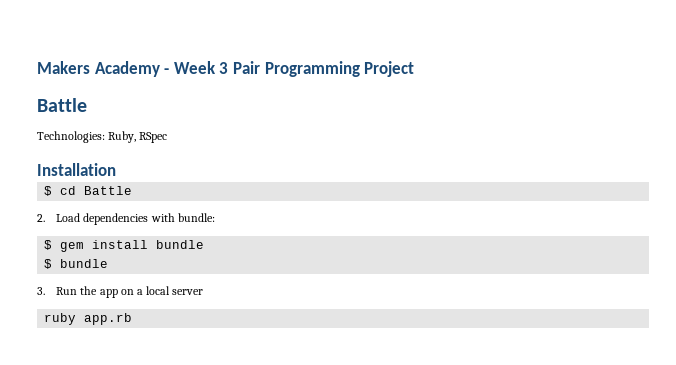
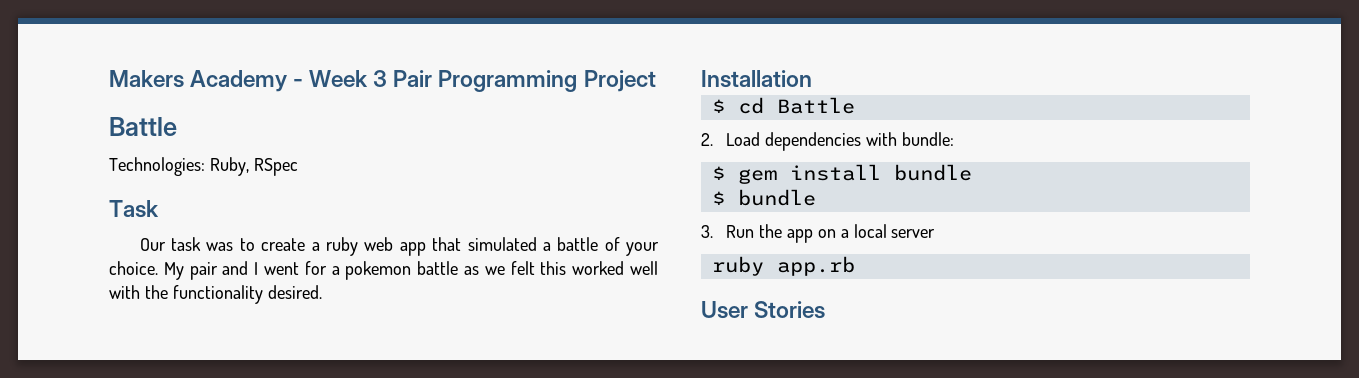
(168, 137) none -> [109,200,159,218] [139,237,659,256] [109,261,659,280] [109,285,322,304] // Task // Our task was to create a ruby web app that simulated a battle of your choice. My pair and I went for a pokemon battle as we felt this worked well with the functionality desired.
(133, 319) none -> [701,301,826,319] // User Stories

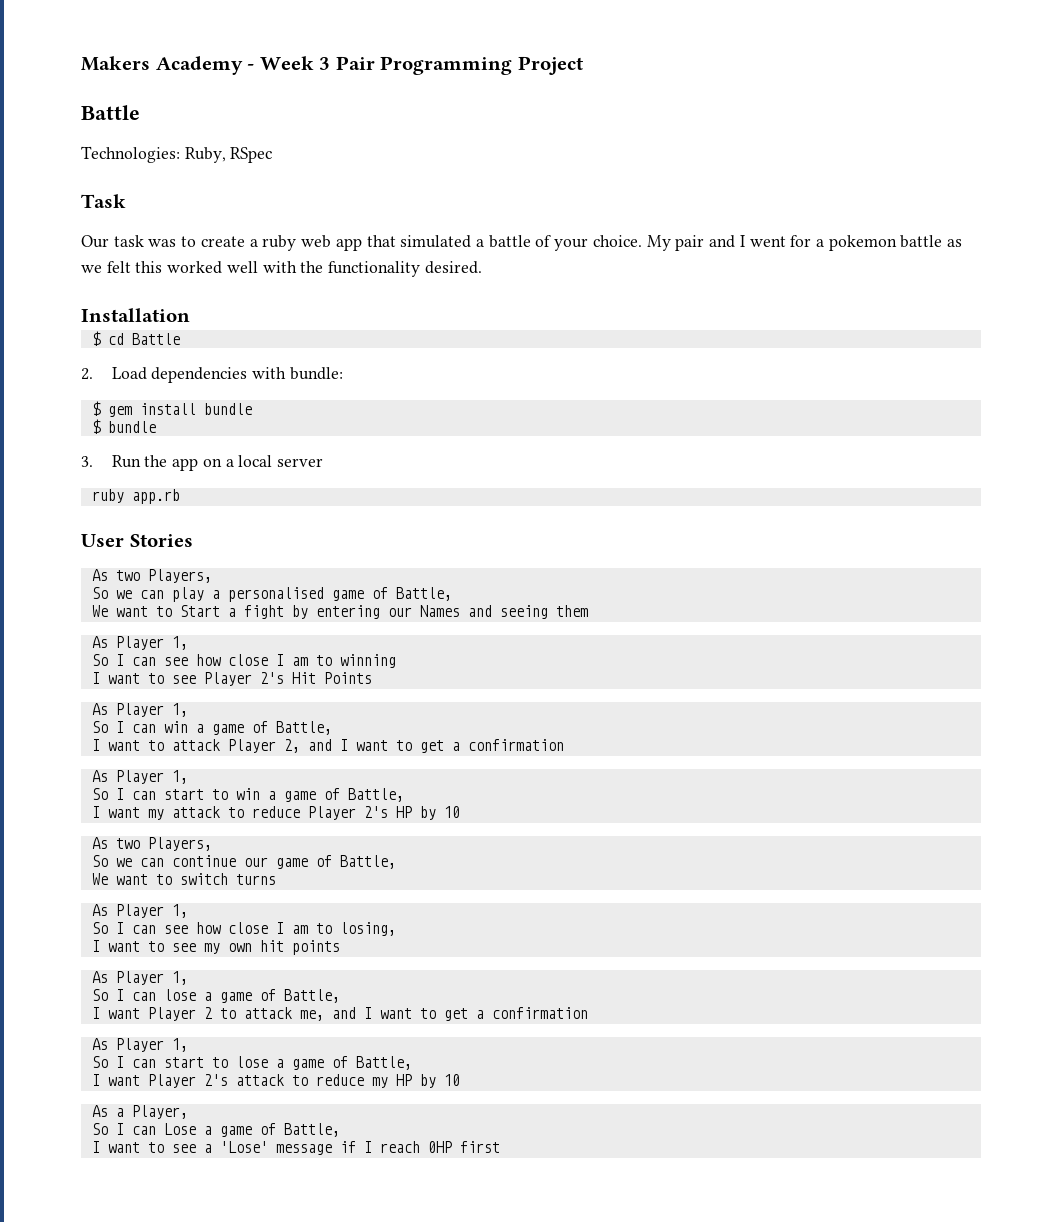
(826, 310) none -> [91,569,212,583] [91,587,452,602] [91,605,588,619] [91,636,188,650] [91,654,396,668] [91,672,372,686] [91,703,188,717] [91,721,332,735] [91,739,564,753] [91,770,188,784] [91,788,404,802] [91,806,460,820] [91,837,212,851] [91,855,396,869] [91,873,276,885] [91,904,188,918] [91,922,396,936] [91,940,340,955] [91,971,188,985] [91,989,340,1003] [91,1007,588,1021] [91,1038,188,1052] [91,1056,412,1070] [91,1074,460,1088] [91,1105,188,1119] [91,1123,340,1137] [91,1141,500,1155] // As two Players, // So we can play a personalised game of Battle, // We want to Start a fight by entering our Names and seeing them // As Player 1, // So I can see how close I am to winning // I want to see Player 2's Hit Points // As Player 1, // So I can win a game of Battle, // I want to attack Player 2, and I want to get a confirmation // As Player 1, // So I can start to win a game of Battle, // I want my attack to reduce Player 2's HP by 10 // As two Players, // So we can continue our game of Battle, // We want to switch turns // As Player 1, // So I can see how close I am to losing, // I want to see my own hit points // As Player 1, // So I can lose a game of Battle, // I want Player 2 to attack me, and I want to get a confirmation // As Player 1, // So I can start to lose a game of Battle, // I want Player 2's attack to reduce my HP by 10 // As a Player, // So I can Lose a game of Battle, // I want to see a 'Lose' message if I reach 0HP first

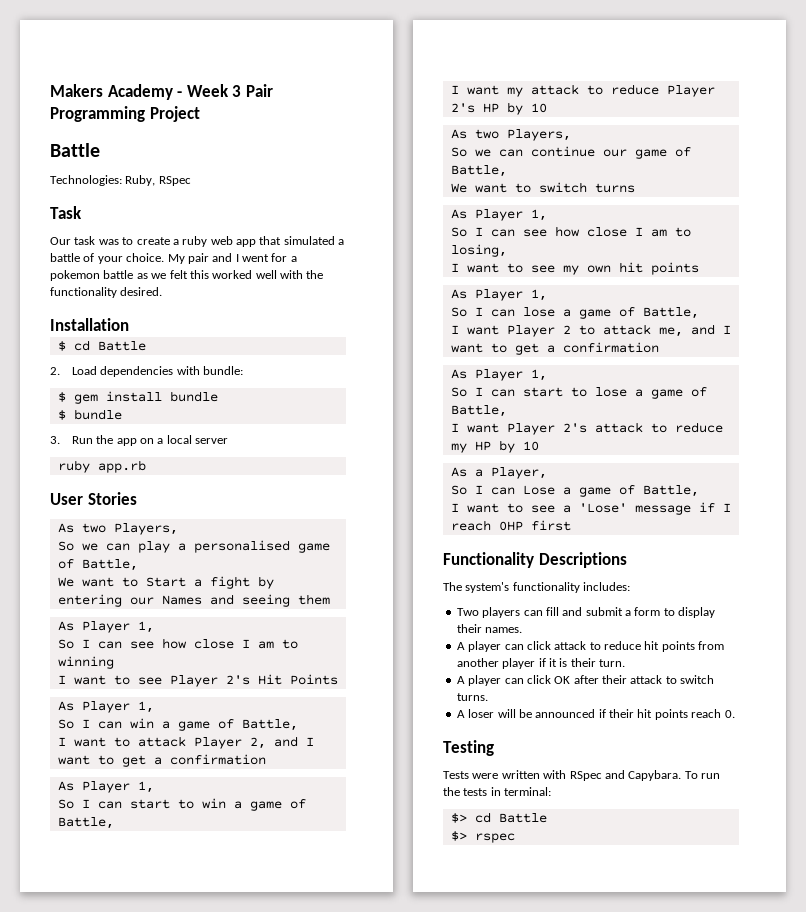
(500, 1147) none -> [443,552,627,568] [443,582,631,593] [456,607,716,618] [456,624,523,633] [456,641,725,652] [456,658,625,669] [456,675,715,686] [456,693,488,701] [456,709,735,720] [443,740,494,756] [443,770,720,781] [443,787,552,796] [450,812,547,823] [450,831,515,843] // Functionality Descriptions // The system's functionality includes: // Two players can fill and submit a form to display their names. // A player can click attack to reduce hit points from another player if it is their turn. // A player can click OK after their attack to switch turns. // A loser will be announced if their hit points reach 0. // Testing // Tests were written with RSpec and Capybara. To run the tests in terminal: // $> cd Battle // $> rspec

